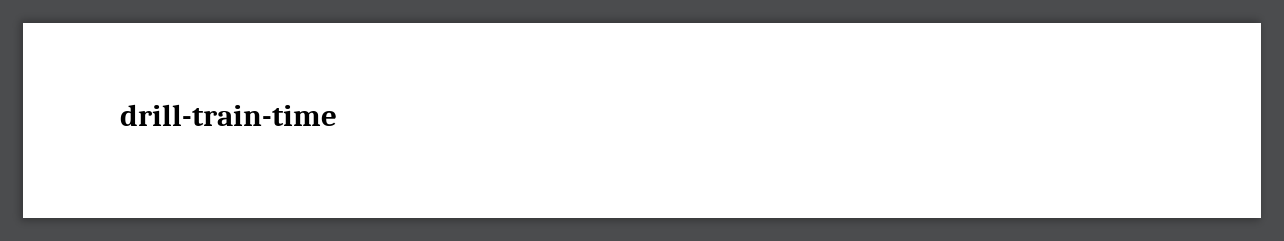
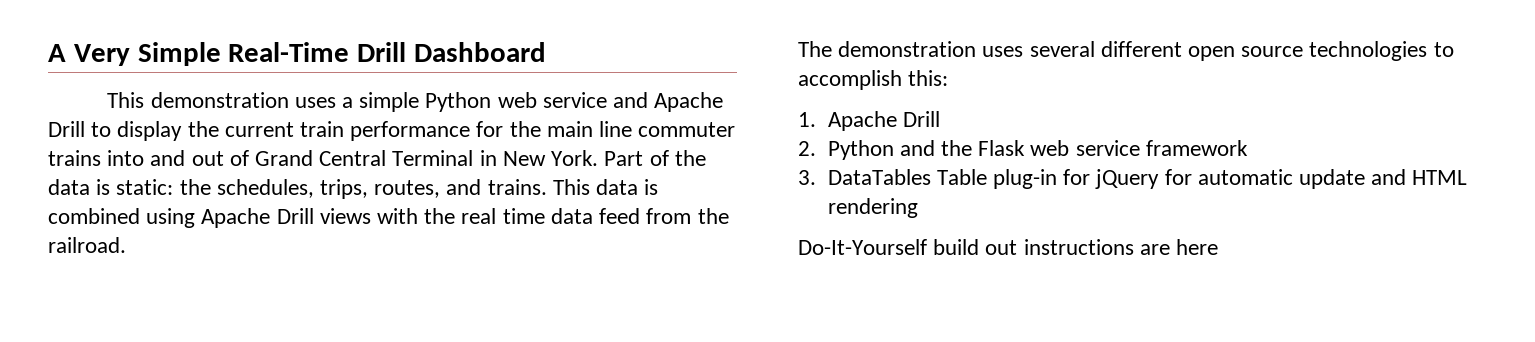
[120,104,337,126] drill-train-time -> [48,42,547,66] [107,92,724,112] [48,121,736,141] [48,150,706,166] [48,179,659,199] [48,208,729,228] [48,237,126,253] [798,41,1454,61] [798,70,949,90] [798,111,940,131] [798,140,1248,160] [798,169,1468,189] [827,198,918,218] [798,239,1219,255] A Very Simple Real-Time Drill Dashboard // This demonstration uses a simple Python web service and Apache Drill to display the current train performance for the main line commuter trains into and out of Grand Central Terminal in New York. Part of the data is static: the schedules, trips, routes, and trains. This data is combined using Apache Drill views with the real time data feed from the railroad. // The demonstration uses several different open source technologies to accomplish this: // 1. Apache Drill // 2. Python and the Flask web service framework // 3. DataTables Table plug-in for jQuery for automatic update and HTML rendering // Do-It-Yourself build out instructions are here

